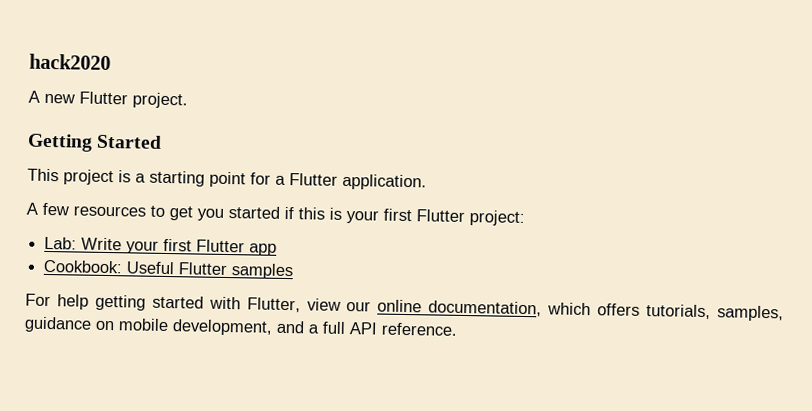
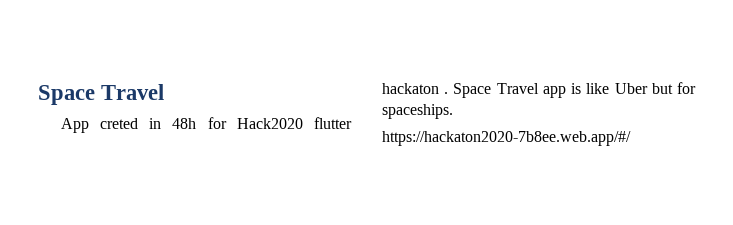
[29,53,111,71] [28,90,188,109] [27,133,163,152] [27,168,427,191] [26,202,525,226] [44,236,278,256] [43,259,295,280] [25,293,784,322] [24,316,458,336] hack2020 // A new Flutter project. // Getting Started // This project is a starting point for a Flutter application. // A few resources to get you started if this is your first Flutter project: // Lab: Write your first Flutter app // Cookbook: Useful Flutter samples // For help getting started with Flutter, view our online documentation, which offers tutorials, samples, guidance on mobile development, and a full API reference. -> [38,84,165,105] [60,117,352,133] [382,82,696,98] [382,104,453,119] [382,131,631,146] Space Travel // App creted in 48h for Hack2020 flutter hackaton . Space Travel app is like Uber but for spaceships. // https://hackaton2020-7b8ee.web.app/#/

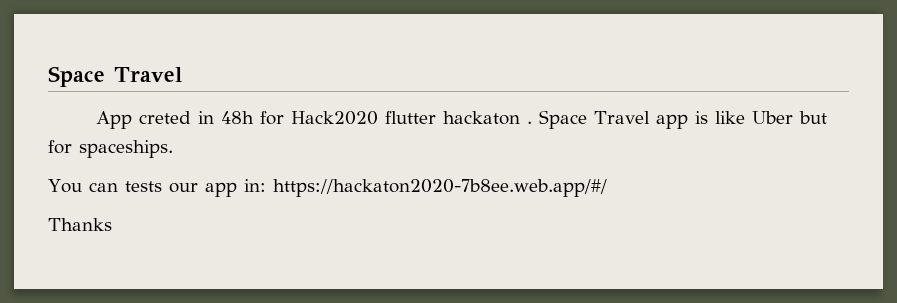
(453, 111) none -> [48,179,266,197] You can tests our app in:
(631, 138) none -> [48,218,112,231] // Thanks

